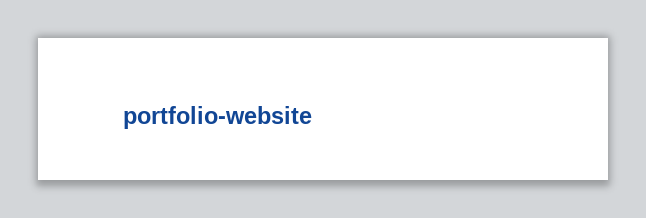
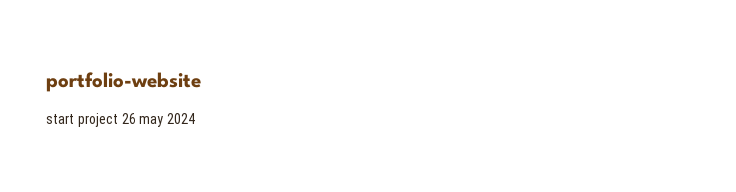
(312, 117) none -> [46,113,196,127] // start project 26 may 2024

